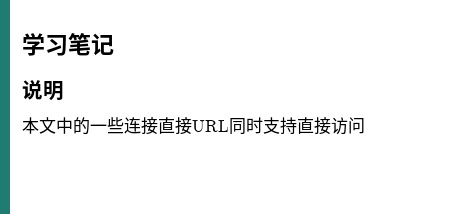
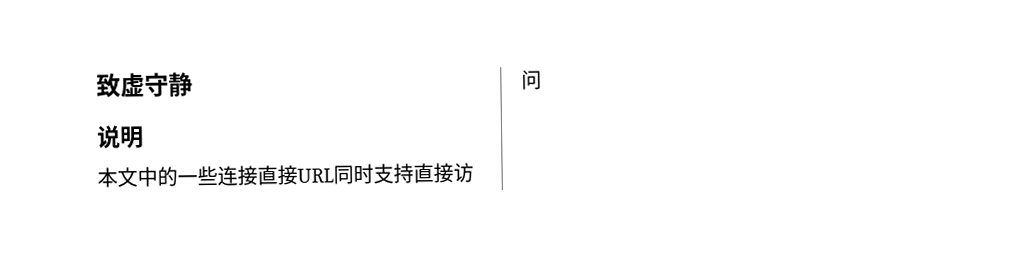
[22,33,114,56] 学习笔记 -> [96,72,193,98] 致虚守静

